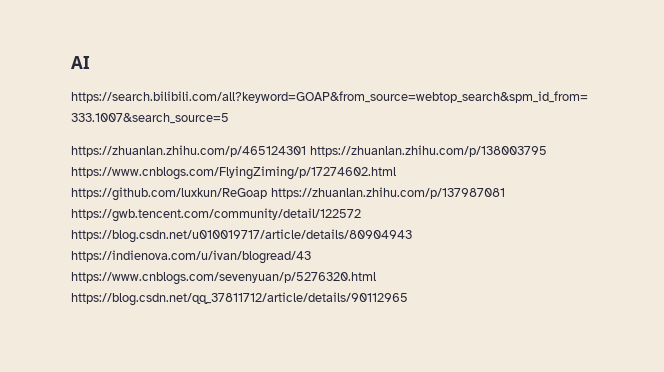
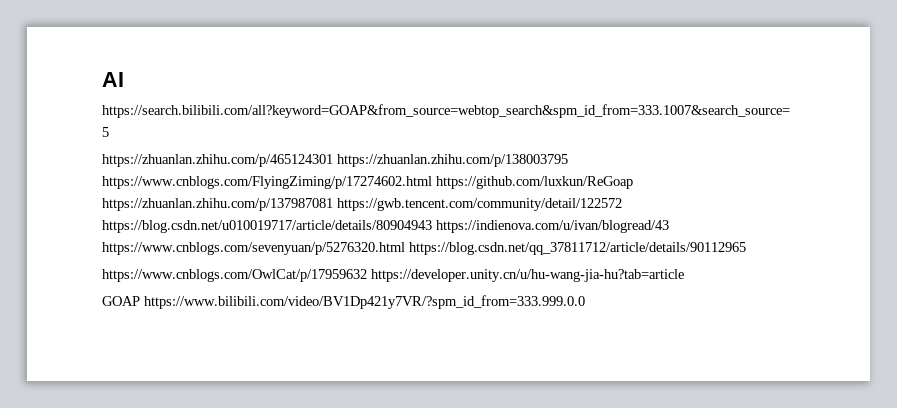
(408, 299) none -> [102,269,684,282] [102,295,585,309] // https://www.cnblogs.com/OwlCat/p/17959632 https://developer.unity.cn/u/hu-wang-jia-hu?tab=article // GOAP https://www.bilibili.com/video/BV1Dp421y7VR/?spm_id_from=333.999.0.0

